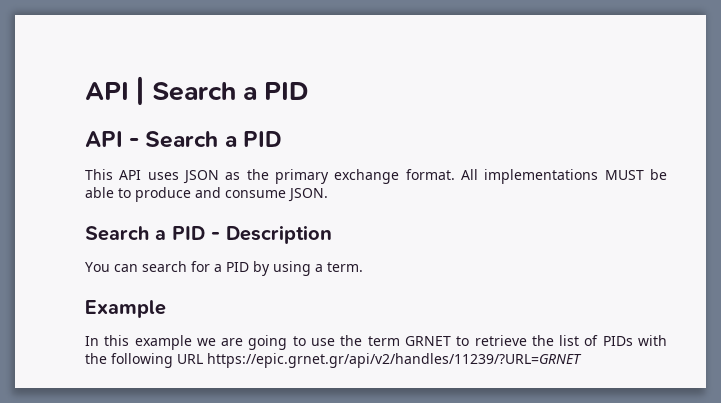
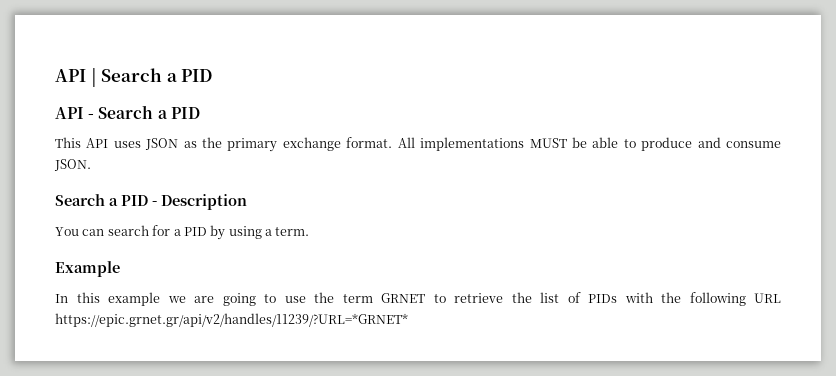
[207,353,582,368] https://epic.grnet.gr/api/v2/handles/11239/?URL=GRNET -> [55,313,408,327] https://epic.grnet.gr/api/v2/handles/11239/?URL=*GRNET*

